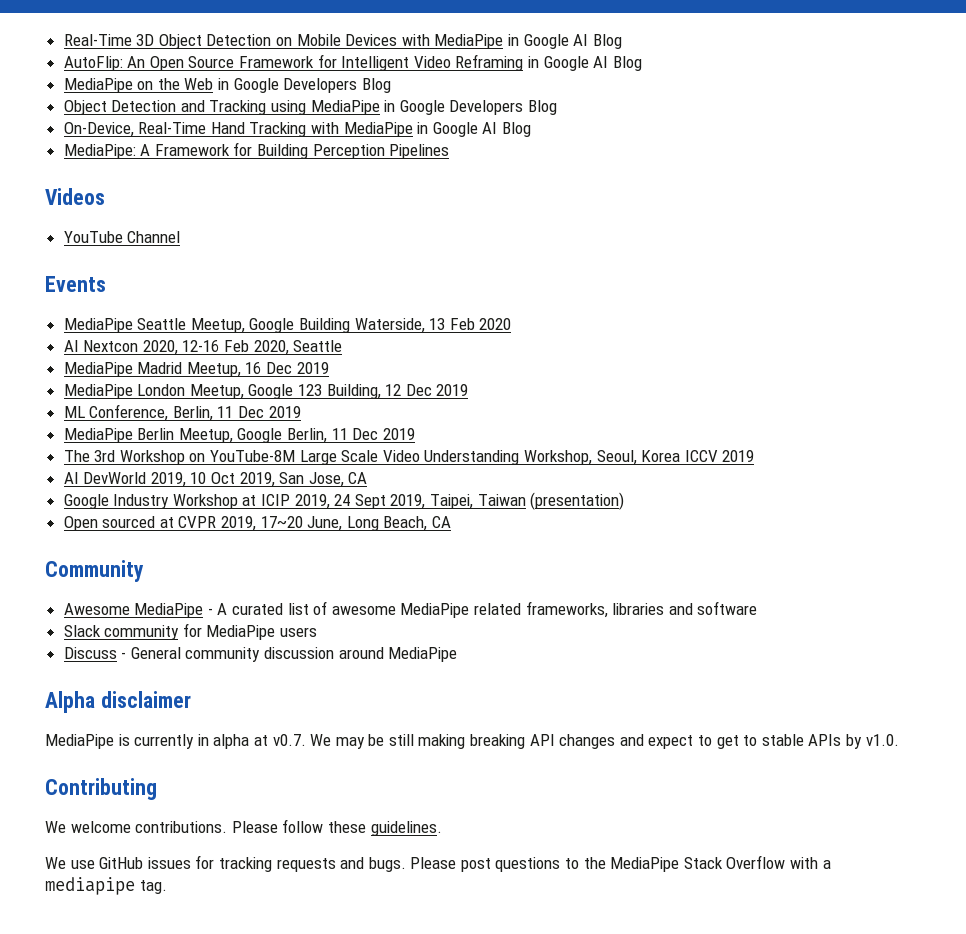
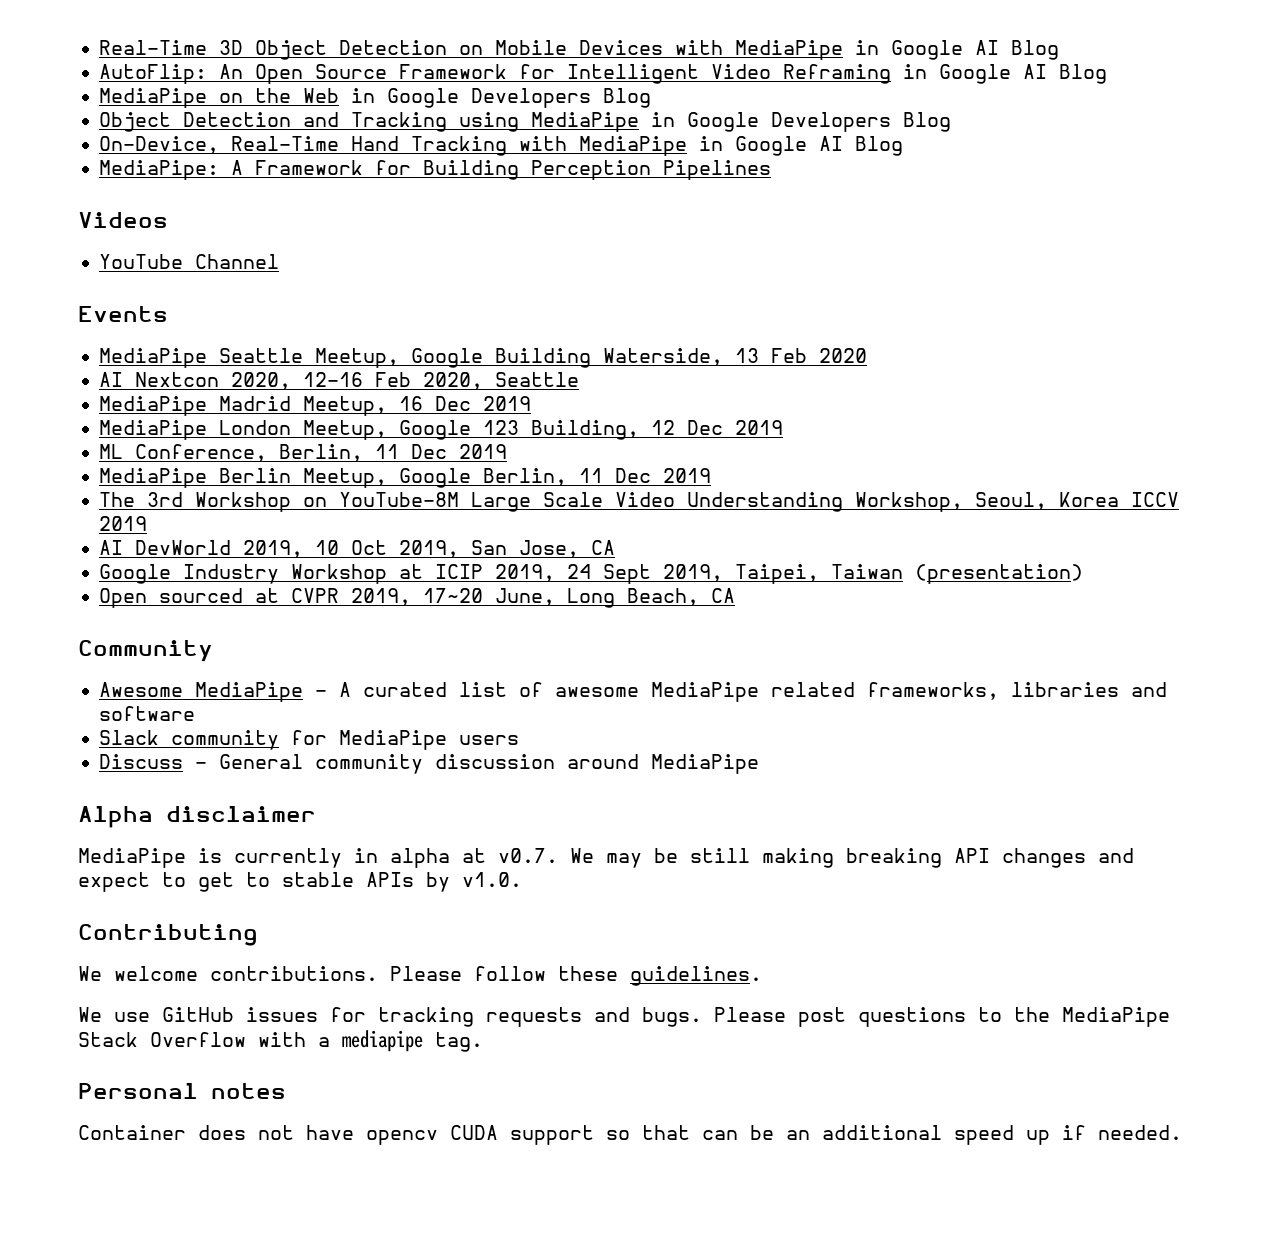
(167, 887) none -> [78,1083,286,1099] [78,1125,1182,1145] // Personal notes // Container does not have opencv CUDA support so that can be an additional speed up if needed.

